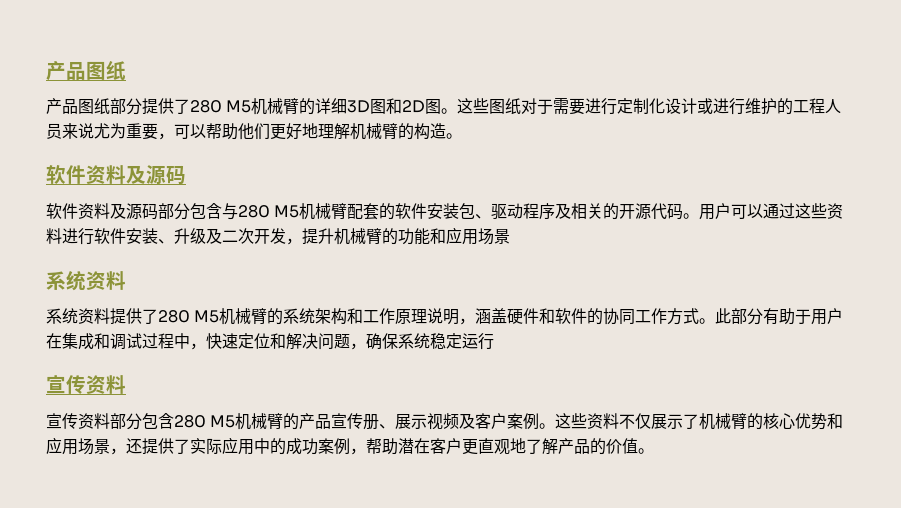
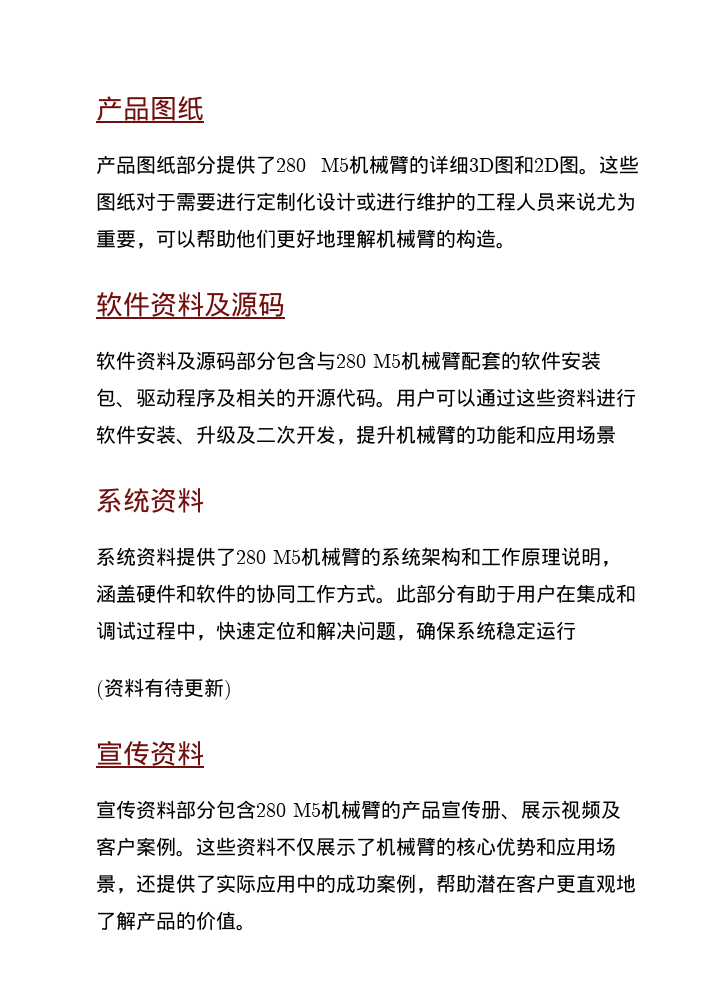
(494, 341) none -> [96,678,232,700] // (资料有待更新)

